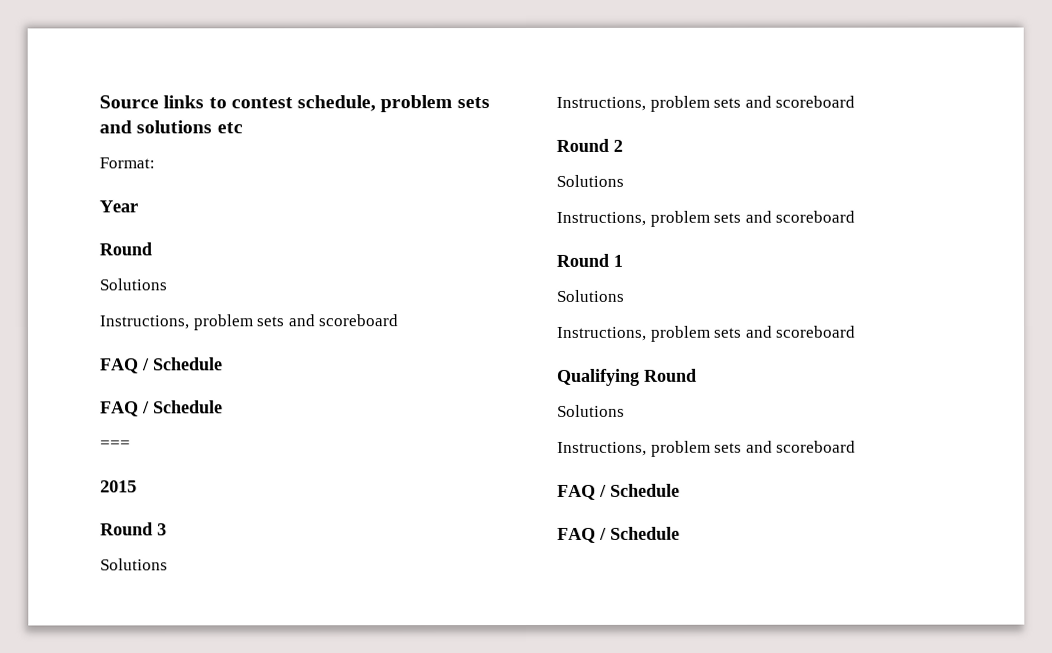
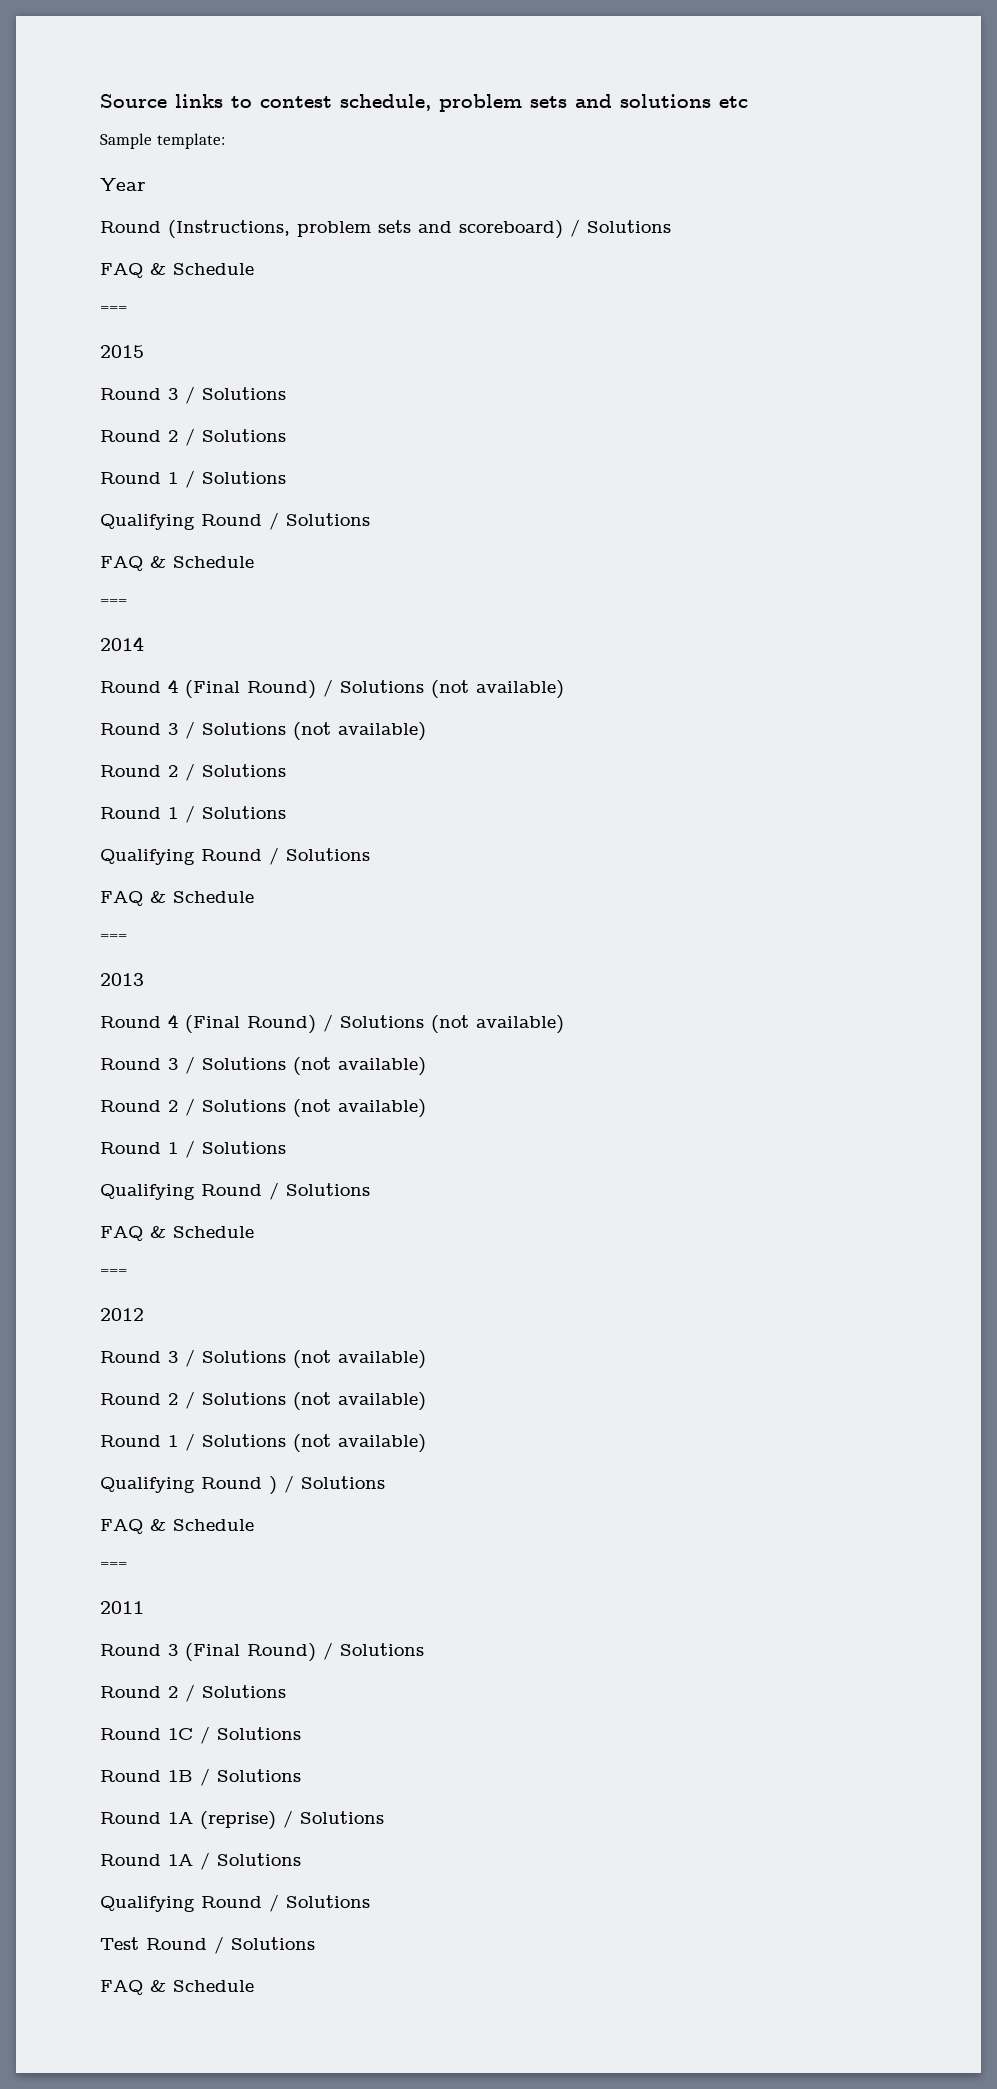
[99,157,155,169] Format: -> [100,133,225,149] Sample template:
[99,278,167,291] [99,314,399,331] [100,357,223,374] [100,401,150,417] // Solutions // Instructions, problem sets and scoreboard // FAQ / Schedule // FAQ / -> [168,219,671,239] [100,263,166,278] (Instructions, problem sets and scoreboard) / Solutions // FAQ &
[100,558,168,571] [556,95,856,112] [556,138,623,152] [556,174,624,187] [556,210,856,227] [556,253,623,267] [556,289,624,302] [557,325,857,342] [557,368,697,386] [557,404,625,417] [557,440,857,457] [557,483,680,500] [557,527,607,543] // Solutions // Instructions, problem sets and scoreboard // Round 2 // Solutions // Instructions, problem sets and scoreboard // Round 1 // Solutions // Instructions, problem sets and scoreboard // Qualifying Round // Solutions // Instructions, problem sets and scoreboard // FAQ / Schedule // FAQ / -> [185,386,286,404] [100,428,286,446] [100,470,286,488] [100,512,370,530] [100,556,254,571] [100,599,127,605] [100,636,144,651] [100,679,564,699] [100,721,426,741] [100,763,286,781] [100,805,286,823] [100,847,370,865] [100,891,254,906] [100,934,127,940] [100,973,144,986] [100,1014,564,1034] [100,1056,426,1076] [100,1098,426,1118] [100,1140,286,1158] [100,1182,370,1200] [100,1226,254,1241] [100,1269,127,1275] [100,1308,144,1321] [100,1349,426,1369] [100,1391,426,1411] [100,1433,426,1453] [100,1475,385,1495] [100,1519,254,1534] [100,1562,127,1568] [100,1601,144,1614] [100,1642,424,1662] [100,1684,286,1702] [100,1726,301,1744] [100,1768,301,1786] [100,1810,384,1830] [100,1852,301,1870] [100,1894,370,1912] [100,1936,315,1954] [100,1980,166,1995] / Solutions // Round 2 / Solutions // Round 1 / Solutions // Qualifying Round / Solutions // FAQ & Schedule // === // 2014 // Round 4 (Final Round) / Solutions (not available) // Round 3 / Solutions (not available) // Round 2 / Solutions // Round 1 / Solutions // Qualifying Round / Solutions // FAQ & Schedule // === // 2013 // Round 4 (Final Round) / Solutions (not available) // Round 3 / Solutions (not available) // Round 2 / Solutions (not available) // Round 1 / Solutions // Qualifying Round / Solutions // FAQ & Schedule // === // 2012 // Round 3 / Solutions (not available) // Round 2 / Solutions (not available) // Round 1 / Solutions (not available) // Qualifying Round ) / Solutions // FAQ & Schedule // === // 2011 // Round 3 (Final Round) / Solutions // Round 2 / Solutions // Round 1C / Solutions // Round 1B / Solutions // Round 1A (reprise) / Solutions // Round 1A / Solutions // Qualifying Round / Solutions // Test Round / Solutions // FAQ &

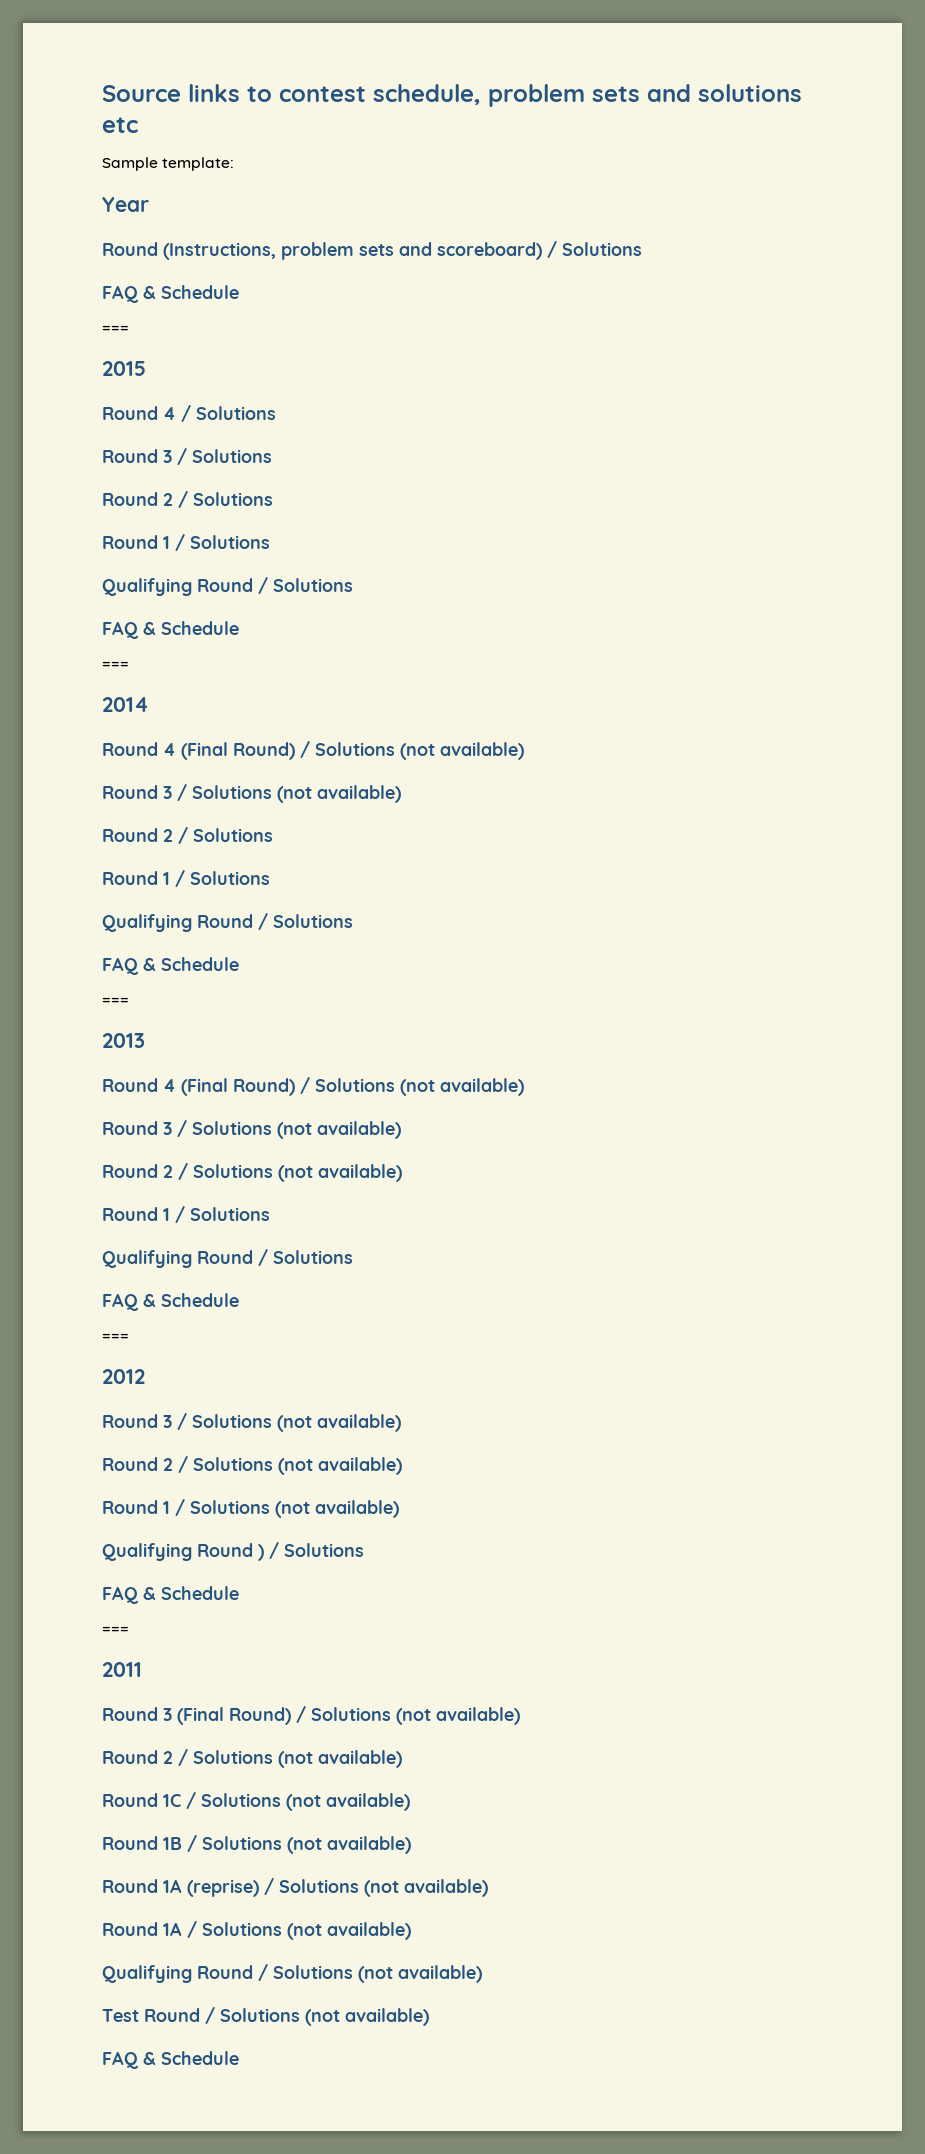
(144, 351) none -> [102,405,276,422] // Round 4 / Solutions
[100,1684,286,1702] // Round 2 / Solutions -> [396,1707,520,1725] [102,1749,402,1768] (not available) // Round 2 / Solutions (not available)
(301, 1733) none -> [286,1793,410,1811] (not available)
(301, 1775) none -> [287,1836,411,1854] (not available)
(384, 1817) none -> [364,1879,488,1897] (not available)
[100,1894,370,1912] // Qualifying Round / Solutions -> [287,1922,411,1940] [102,1964,482,1983] (not available) // Qualifying Round / Solutions (not available)
(315, 1943) none -> [305,2008,429,2026] (not available)

